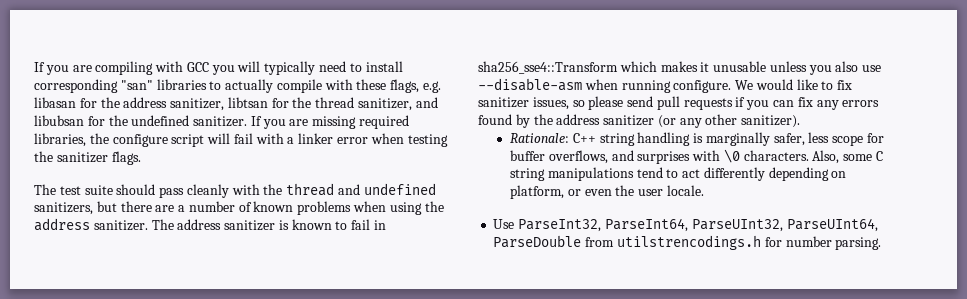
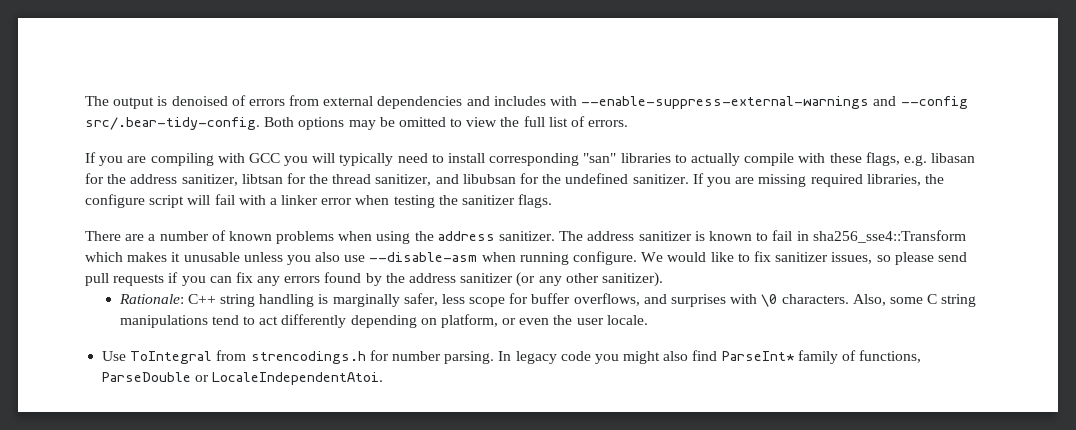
(34, 67) none -> [85,95,968,109] [85,116,629,130] The output is denoised of errors from external dependencies and includes with --enable-suppress-external-warnings and --config src/.bear-tidy-config. Both options may be omitted to view the full list of errors. //
[34,183,436,198] [34,201,152,215] The test suite should pass cleanly with the thread and undefined sanitizers, but there -> [85,231,121,241] There
[518,218,878,232] [493,235,882,250] ParseInt32, ParseInt64, ParseUInt32, ParseUInt64, ParseDouble from utilstrencodings.h for number parsing. -> [130,350,922,364] [102,372,384,385] ToIntegral from strencodings.h for number parsing. In legacy code you might also find ParseInt* family of functions, ParseDouble or LocaleIndependentAtoi.

